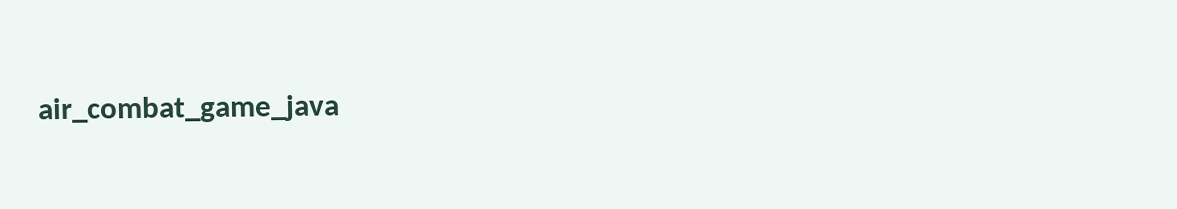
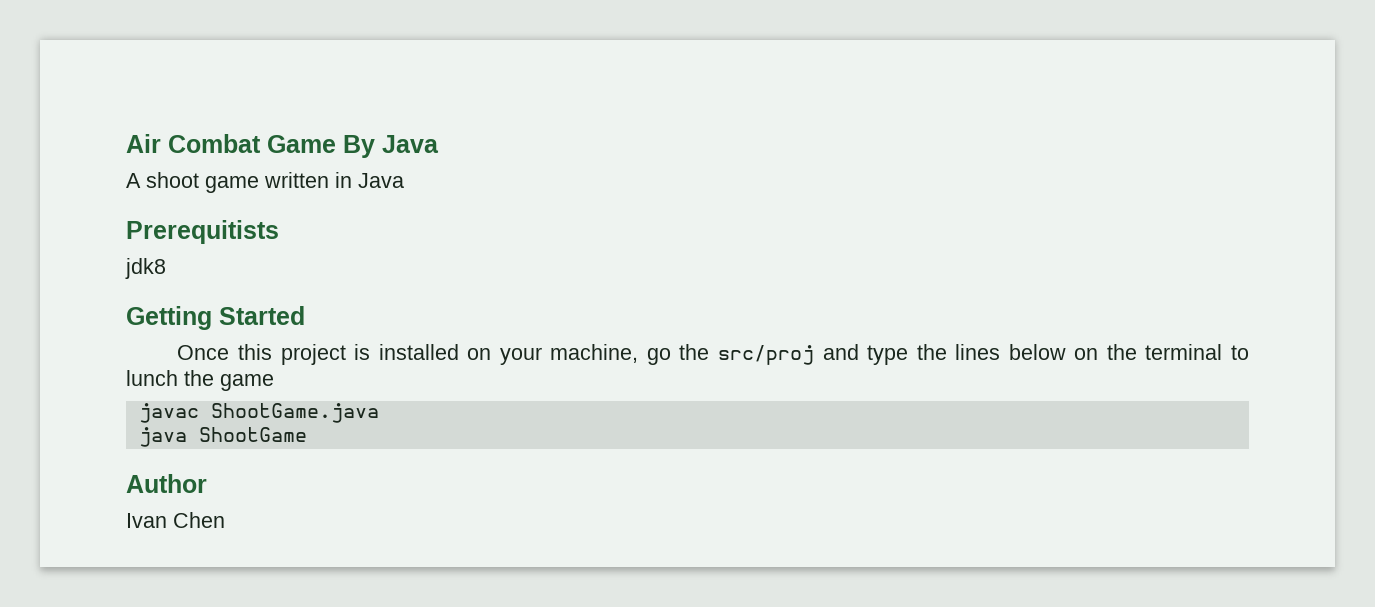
[37,94,340,125] air_combat_game_java -> [126,134,439,158] [126,172,404,193] [126,220,279,244] [125,258,166,279] [126,306,305,330] [177,344,1250,365] [126,370,274,391] [138,403,379,423] [138,427,307,447] [126,474,207,493] [126,512,225,528] Air Combat Game By Java // A shoot game written in Java // Prerequitists // jdk8 // Getting Started // Once this project is installed on your machine, go the src/proj and type the lines below on the terminal to lunch the game // javac ShootGame.java // java ShootGame // Author // Ivan Chen

